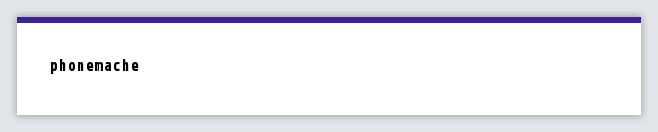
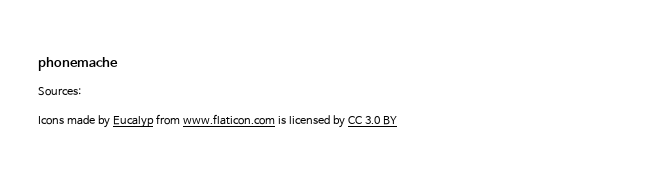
(139, 66) none -> [38,87,81,96] [38,114,397,128] // Sources: // Icons made by Eucalyp from www.flaticon.com is licensed by CC 3.0 BY

